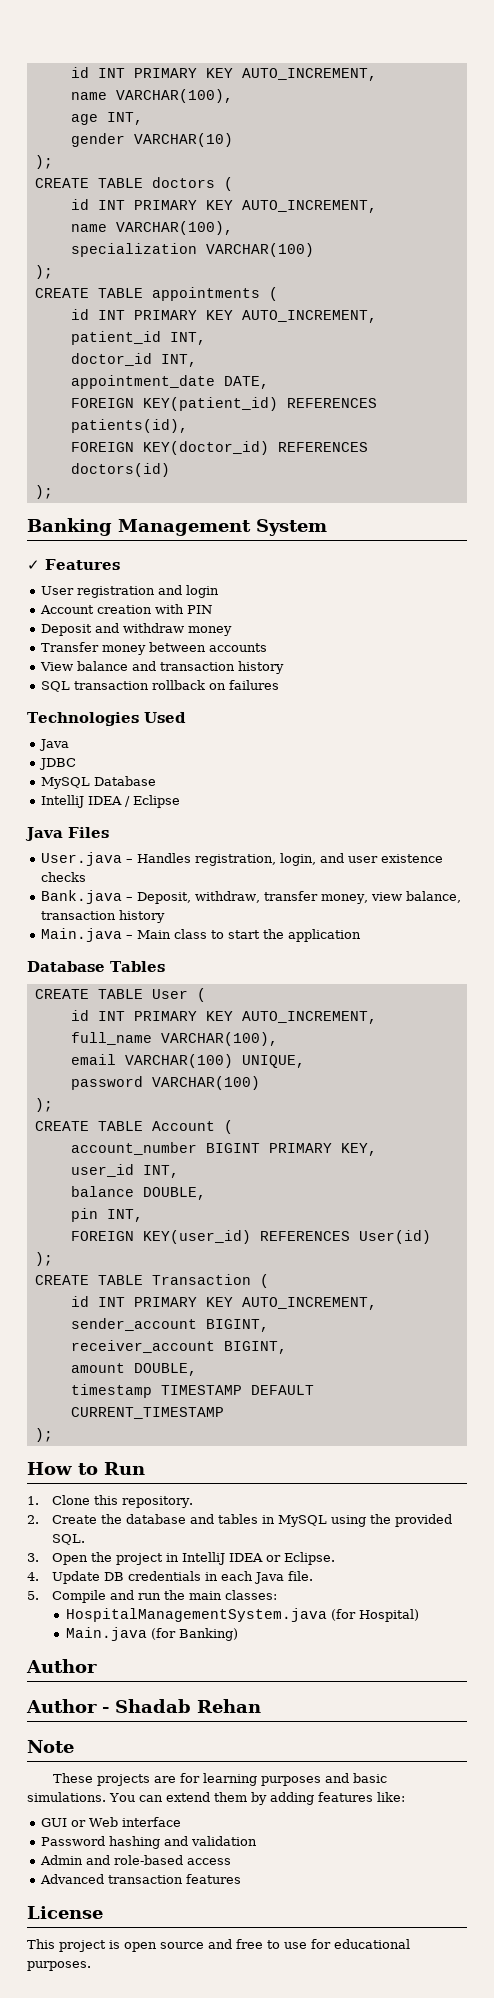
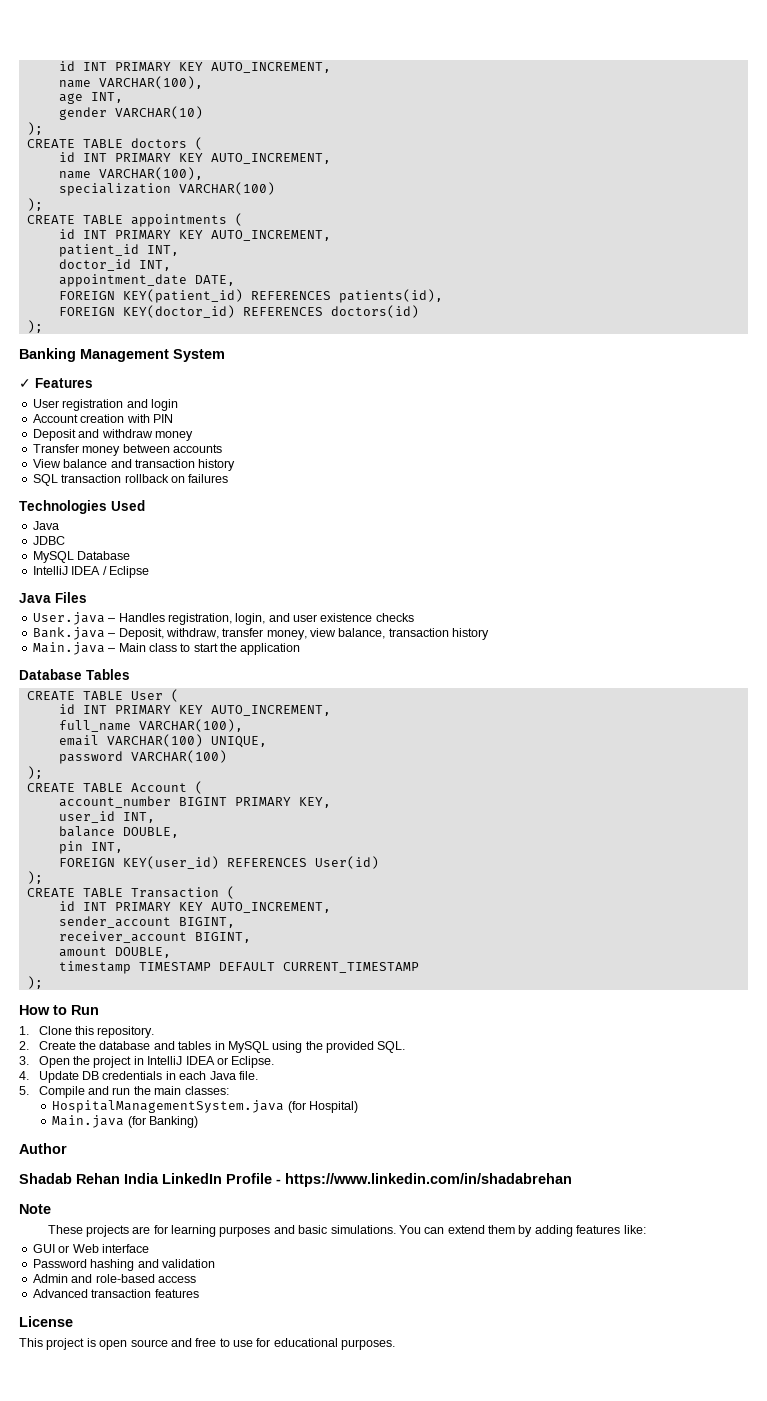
[26,1699,109,1713] Author - -> (67, 1148) none
(261, 1706) none -> [124,1173,572,1187] India LinkedIn Profile - https://www.linkedin.com/in/shadabrehan

